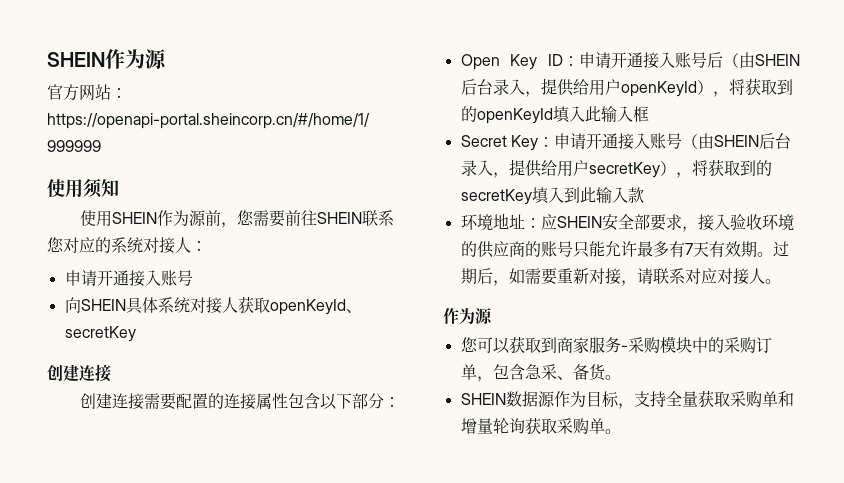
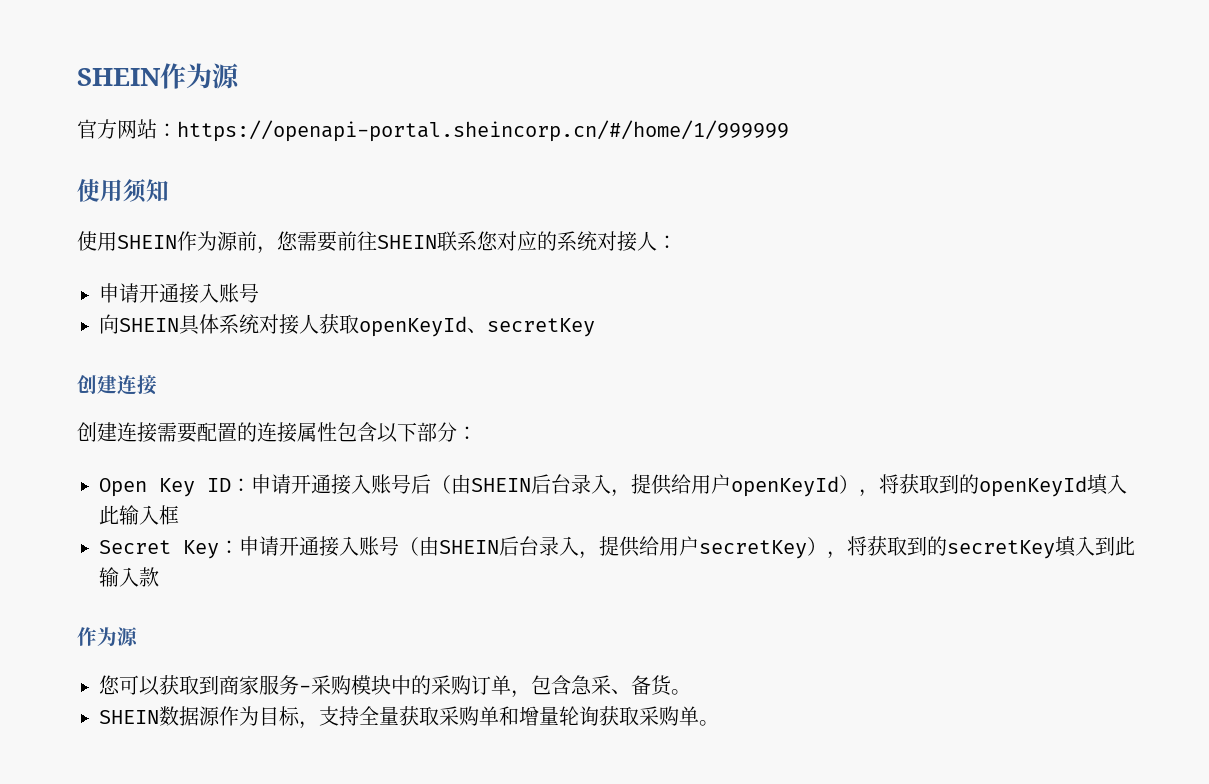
[460,213,794,232] [460,241,789,258] [460,268,781,286] // 环境地址：应SHEIN安全部要求，接入验收环境的供应商的账号只能允许最多有7天有效期。过期后，如需要重新对接，请联系对应对接人。 -> (159, 577) none

